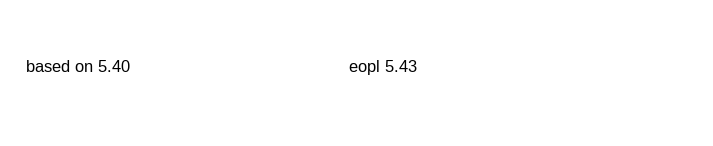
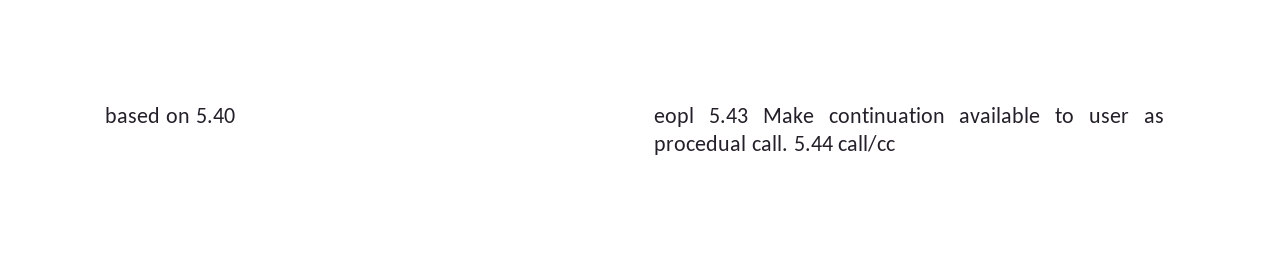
(417, 66) none -> [762,107,1164,123] [654,135,896,155] Make continuation available to user as procedual call. 5.44 call/cc

